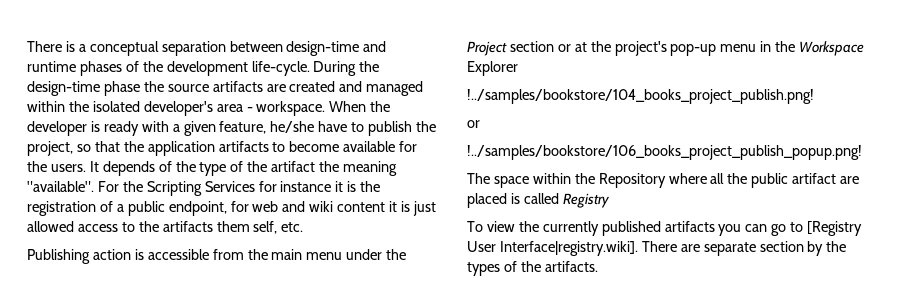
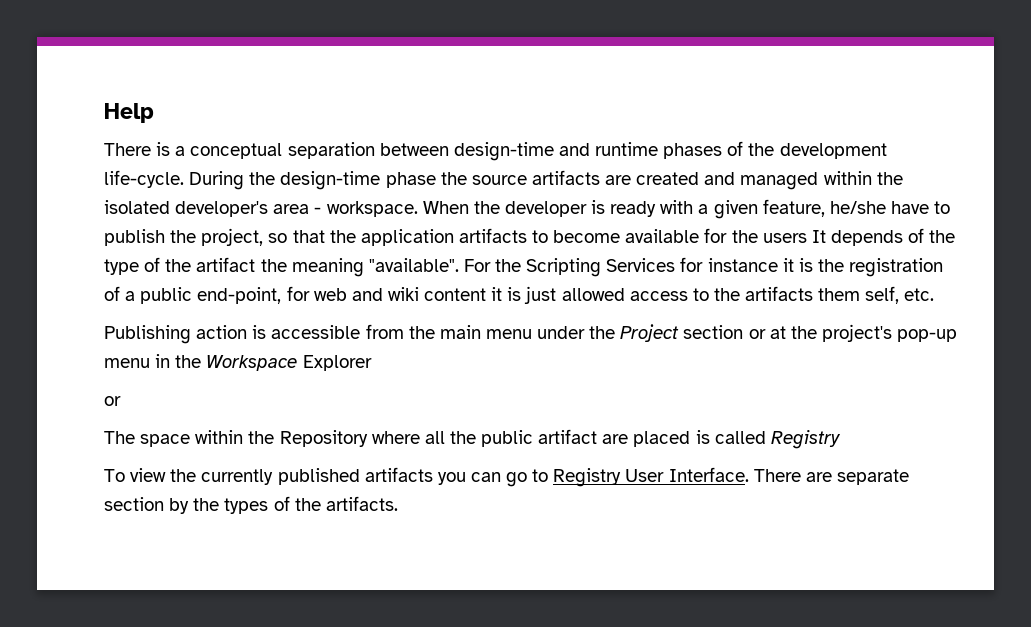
(27, 46) none -> [104,103,154,123] Help //
[50,164,86,172] users. -> [762,233,807,243] users
[168,201,227,216] endpoint, -> [197,287,282,304] end-point,
[467,89,814,104] [467,120,480,128] [467,145,862,160] // !../samples/bookstore/104_books_project_publish.png! // or // !../samples/bookstore/106_books_project_publish_popup.png! -> [104,396,121,406] // or
[807,221,863,236] [467,241,638,256] [Registry User Interface|registry.wiki]. -> [553,467,749,487] Registry User Interface.

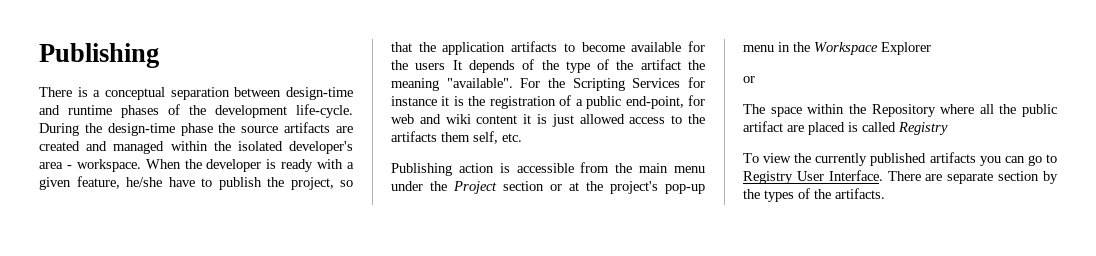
[104,103,154,123] Help -> [39,43,159,68] Publishing

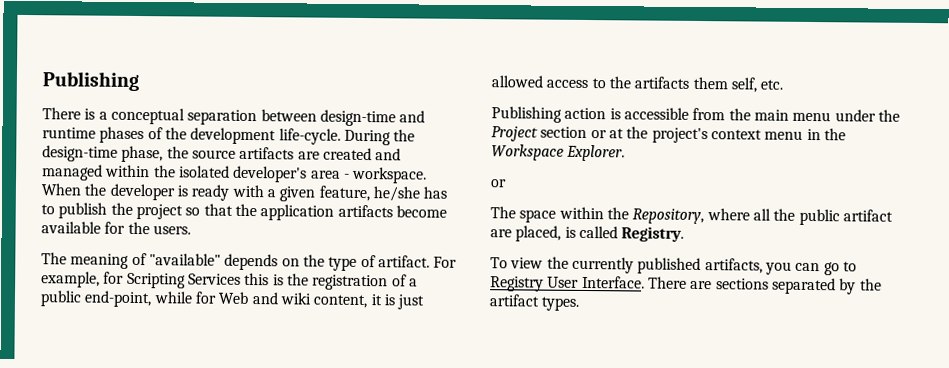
[180,123,213,136] phase -> [121,145,164,163] phase,
[168,177,195,187] have -> [423,186,448,199] has
[290,177,334,190] project, -> [135,203,183,220] project
[563,43,575,52] to -> (393, 211) none
[415,59,705,73] [391,77,705,91] [391,96,450,106] users It depends of the type of the artifact the meaning "available". For the Scripting Services for instance it -> [152,225,191,235] [41,252,458,271] [41,271,270,289] users. // The meaning of "available" depends on the type of artifact. For example, for Scripting Services this
[688,95,705,106] [391,114,414,124] for web -> [153,291,250,304] while for Web
[476,115,518,124] content -> [313,294,369,309] content,
[665,184,705,194] pop-up -> [710,129,762,140] context
[881,42,931,55] Explorer -> [566,144,626,162] Explorer.
[871,104,936,117] Repository -> [632,208,705,225] Repository,
[808,122,845,135] placed -> [515,225,562,242] placed,
[898,122,948,135] Registry -> [621,226,685,242] Registry.
[929,152,976,163] artifacts -> [704,258,763,274] artifacts,
[947,171,1058,184] [743,188,885,202] separate section by the types of the artifacts. -> [715,277,882,295] [489,294,580,311] sections separated by the artifact types.

